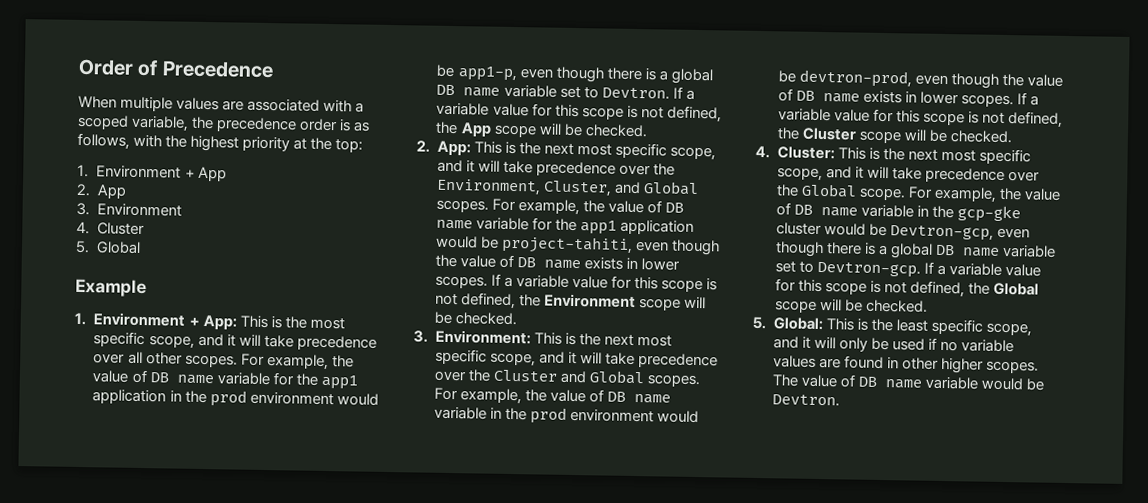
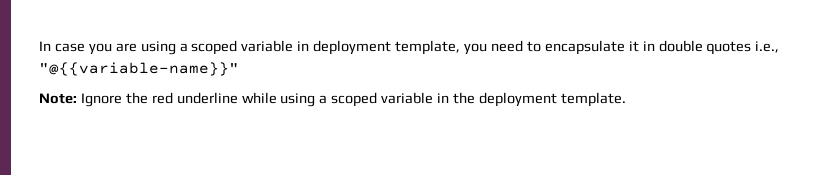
[78,58,274,79] [78,95,365,113] [77,114,371,133] [77,132,364,153] [77,164,227,182] [76,183,127,199] [76,202,182,217] [76,221,145,236] [75,240,141,254] [75,278,147,298] [74,312,345,330] [93,331,377,351] [93,351,354,371] [92,369,358,390] [92,389,379,407] [436,64,713,85] [436,84,695,100] [436,102,722,123] [435,121,648,138] [416,140,716,161] [436,159,675,177] [435,178,699,197] [435,198,684,216] [435,217,694,235] [435,235,720,256] [434,254,680,271] [434,273,717,293] [434,292,706,311] [433,311,517,326] [413,329,672,347] [434,348,718,369] [433,369,701,388] [433,387,671,405] [433,406,699,424] [777,69,1063,89] [777,88,1039,108] [777,108,1063,128] [776,127,1013,144] [755,145,1031,165] [776,166,1040,183] [775,183,1061,203] [775,202,1021,223] [775,222,1030,241] [774,241,1056,259] [774,261,1041,278] [774,278,1039,298] [774,298,928,313] [752,316,1032,337] [772,336,1014,353] [772,355,1039,374] [771,374,1044,391] [771,394,840,407] Order of Precedence // When multiple values are associated with a scoped variable, the precedence order is as follows, with the highest priority at the top: // 1. Environment + App // 2. App // 3. Environment // 4. Cluster // 5. Global // Example // 1. Environment + App: This is the most specific scope, and it will take precedence over all other scopes. For example, the value of DB name variable for the app1 application in the prod environment would be app1-p, even though there is a global DB name variable set to Devtron. If a variable value for this scope is not defined, the App scope will be checked. // 2. App: This is the next most specific scope, and it will take precedence over the Environment, Cluster, and Global scopes. For example, the value of DB name variable for the app1 application would be project-tahiti, even though the value of DB name exists in lower scopes. If a variable value for this scope is not defined, the Environment scope will be checked. // 3. Environment: This is the next most specific scope, and it will take precedence over the Cluster and Global scopes. For example, the value of DB name variable in the prod environment would be devtron-prod, even though the value of DB name exists in lower scopes. If a variable value for this scope is not defined, the Cluster scope will be checked. // 4. Cluster: This is the next most specific scope, and it will take precedence over the Global scope. For example, the value of DB name variable in the gcp-gke cluster would be Devtron-gcp, even though there is a global DB name variable set to Devtron-gcp. If a variable value for this scope is not defined, the Global scope will be checked. // 5. Global: This is the least specific scope, and it will only be used if no variable values are found in other higher scopes. The value of DB name variable would be Devtron. -> [39,40,780,55] [39,62,239,76] [39,92,626,107] In case you are using a scoped variable in deployment template, you need to encapsulate it in double quotes i.e., "@{{variable-name}}" // Note: Ignore the red underline while using a scoped variable in the deployment template.

